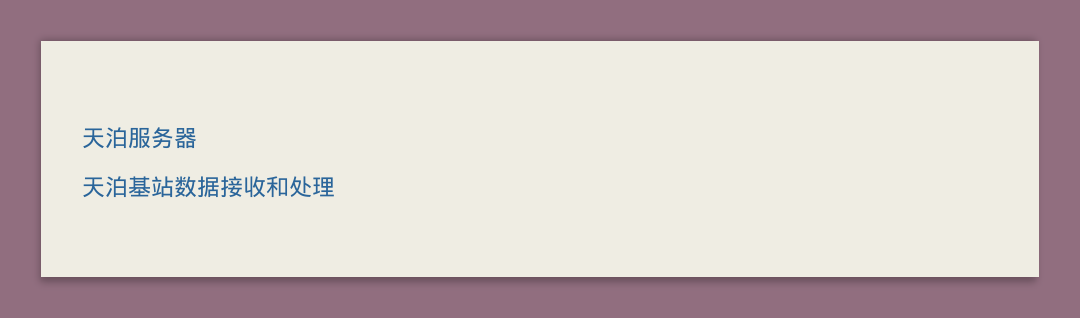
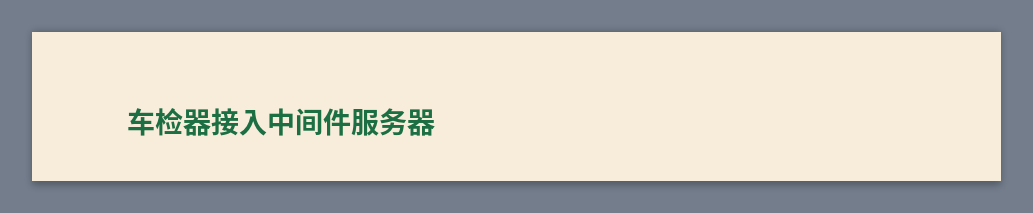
[82,127,197,149] [82,176,335,198] 天泊服务器 // 天泊基站数据接收和处理 -> [127,108,435,136] 车检器接入中间件服务器

